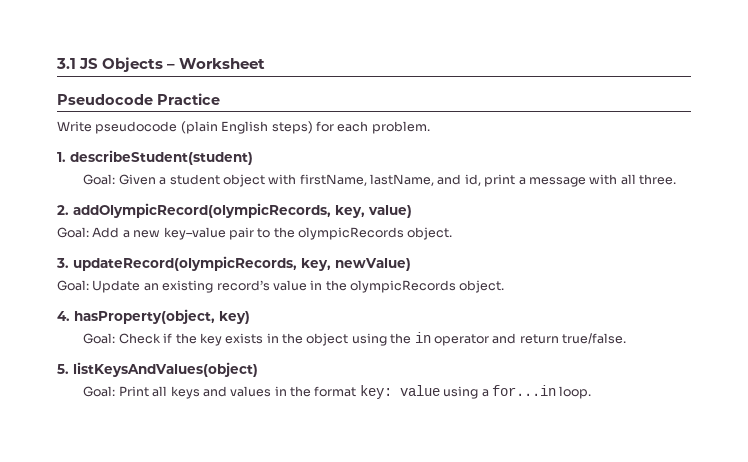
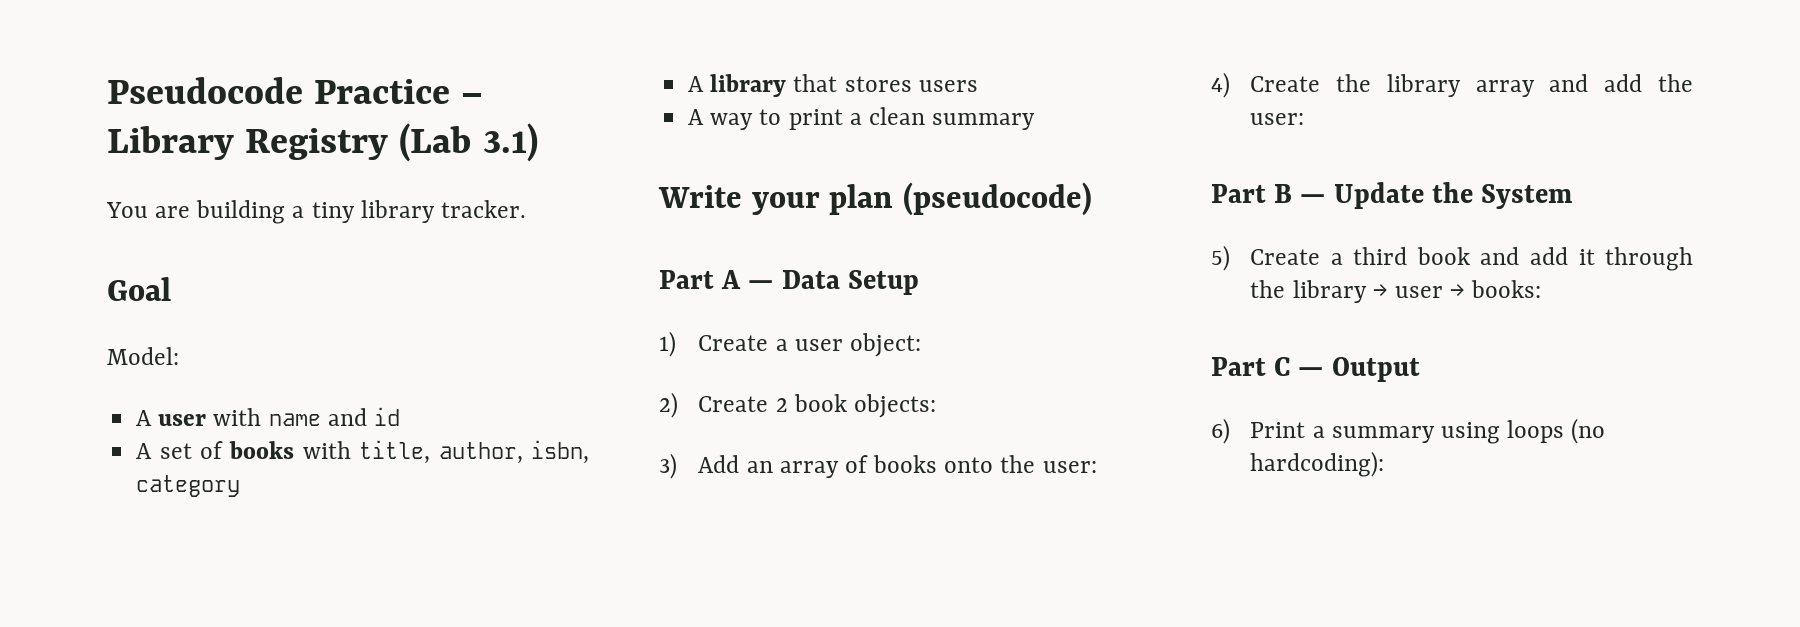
[56,57,266,72] [57,93,220,105] [57,121,430,134] [57,150,253,165] [83,174,677,187] [57,203,412,218] [57,227,453,240] [56,256,411,271] [57,280,505,293] [57,309,250,324] [83,332,627,346] [57,362,258,377] [83,385,592,399] 3.1 JS Objects – Worksheet // Pseudocode Practice // Write pseudocode (plain English steps) for each problem. // 1. describeStudent(student) // Goal: Given a student object with firstName, lastName, and id, print a message with all three. // 2. addOlympicRecord(olympicRecords, key, value) // Goal: Add a new key–value pair to the olympicRecords object. // 3. updateRecord(olympicRecords, key, newValue) // Goal: Update an existing record’s value in the olympicRecords object. // 4. hasProperty(object, key) // Goal: Check if the key exists in the object using the in operator and return true/false. // 5. listKeysAndValues(object) // Goal: Print all keys and values in the format key: value using a for...in loop. -> [107,77,484,104] [107,123,538,162] [106,200,526,224] [107,277,171,301] [107,347,179,365] [136,407,400,426] [136,440,589,464] [136,475,241,497] [688,74,978,97] [688,107,1036,130] [658,182,1092,216] [659,270,919,295] [659,331,921,357] [659,392,936,418] [659,453,1097,479] [1211,72,1693,98] [1250,113,1305,125] [1211,182,1573,209] [1211,245,1693,271] [1250,280,1542,303] [1211,357,1420,382] [1211,418,1606,444] [1250,451,1385,477] Pseudocode Practice – Library Registry (Lab 3.1) // You are building a tiny library tracker. // Goal // Model: // A user with name and id // A set of books with title, author, isbn, category // A library that stores users // A way to print a clean summary // Write your plan (pseudocode) // Part A — Data Setup // 1) Create a user object: // 2) Create 2 book objects: // 3) Add an array of books onto the user: // 4) Create the library array and add the user: // Part B — Update the System // 5) Create a third book and add it through the library → user → books: // Part C — Output // 6) Print a summary using loops (no hardcoding):

